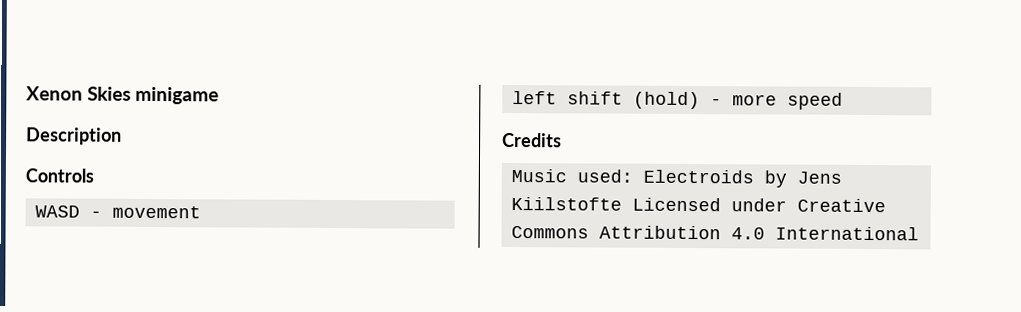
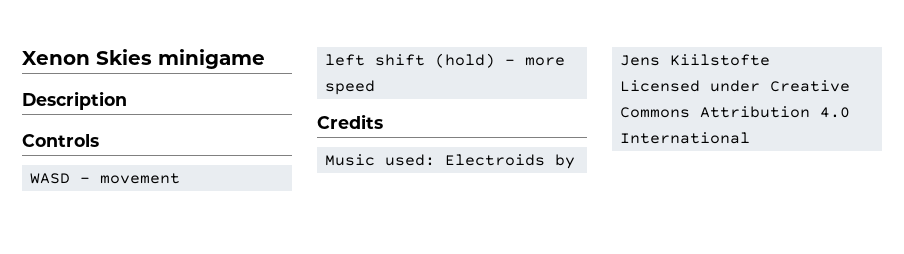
(622, 204) none -> (771, 60) //

